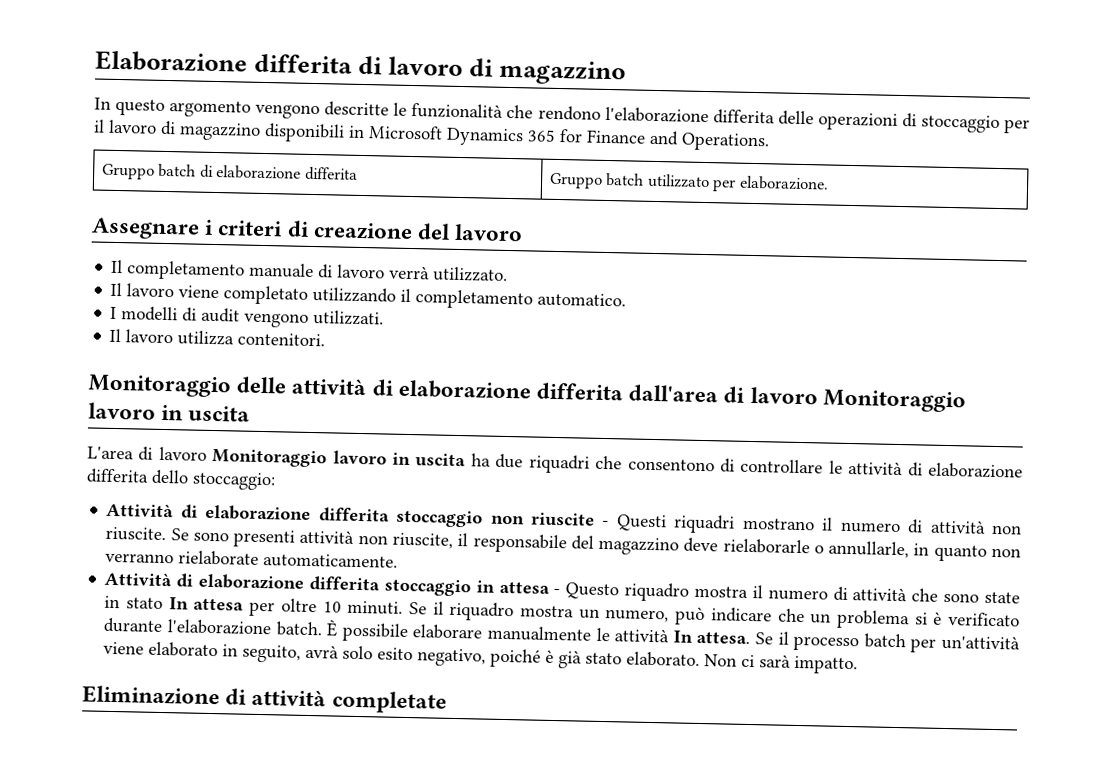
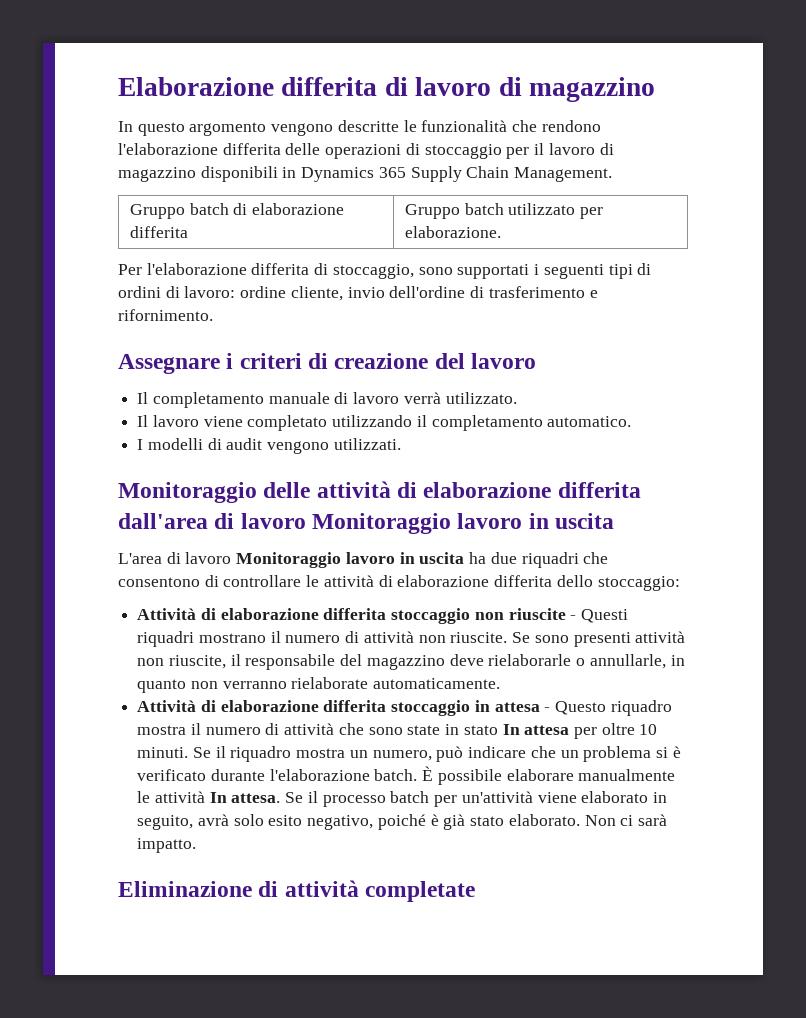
[368,125,443,140] Microsoft -> (297, 172) none
[559,129,770,152] for Finance and Operations. -> [410,166,613,182] Supply Chain Management.
(829, 183) none -> [118,263,652,279] [118,286,598,301] [118,309,213,321] // Per l'elaborazione differita di stoccaggio, sono supportati i seguenti tipi di ordini di lavoro: ordine cliente, invio dell'ordine di trasferimento e rifornimento.
[109,328,326,347] // Il lavoro utilizza contenitori. -> (401, 444) none

